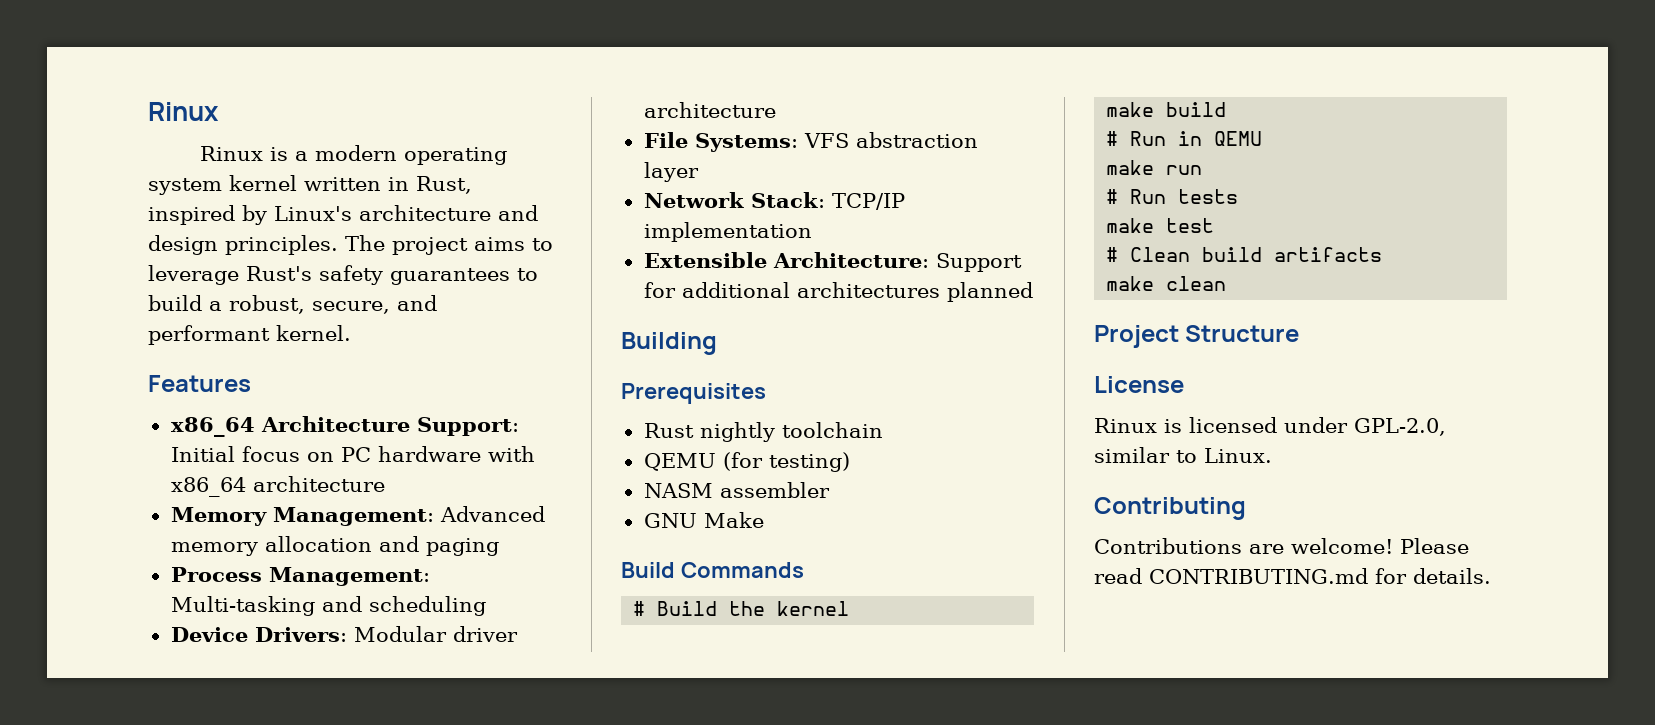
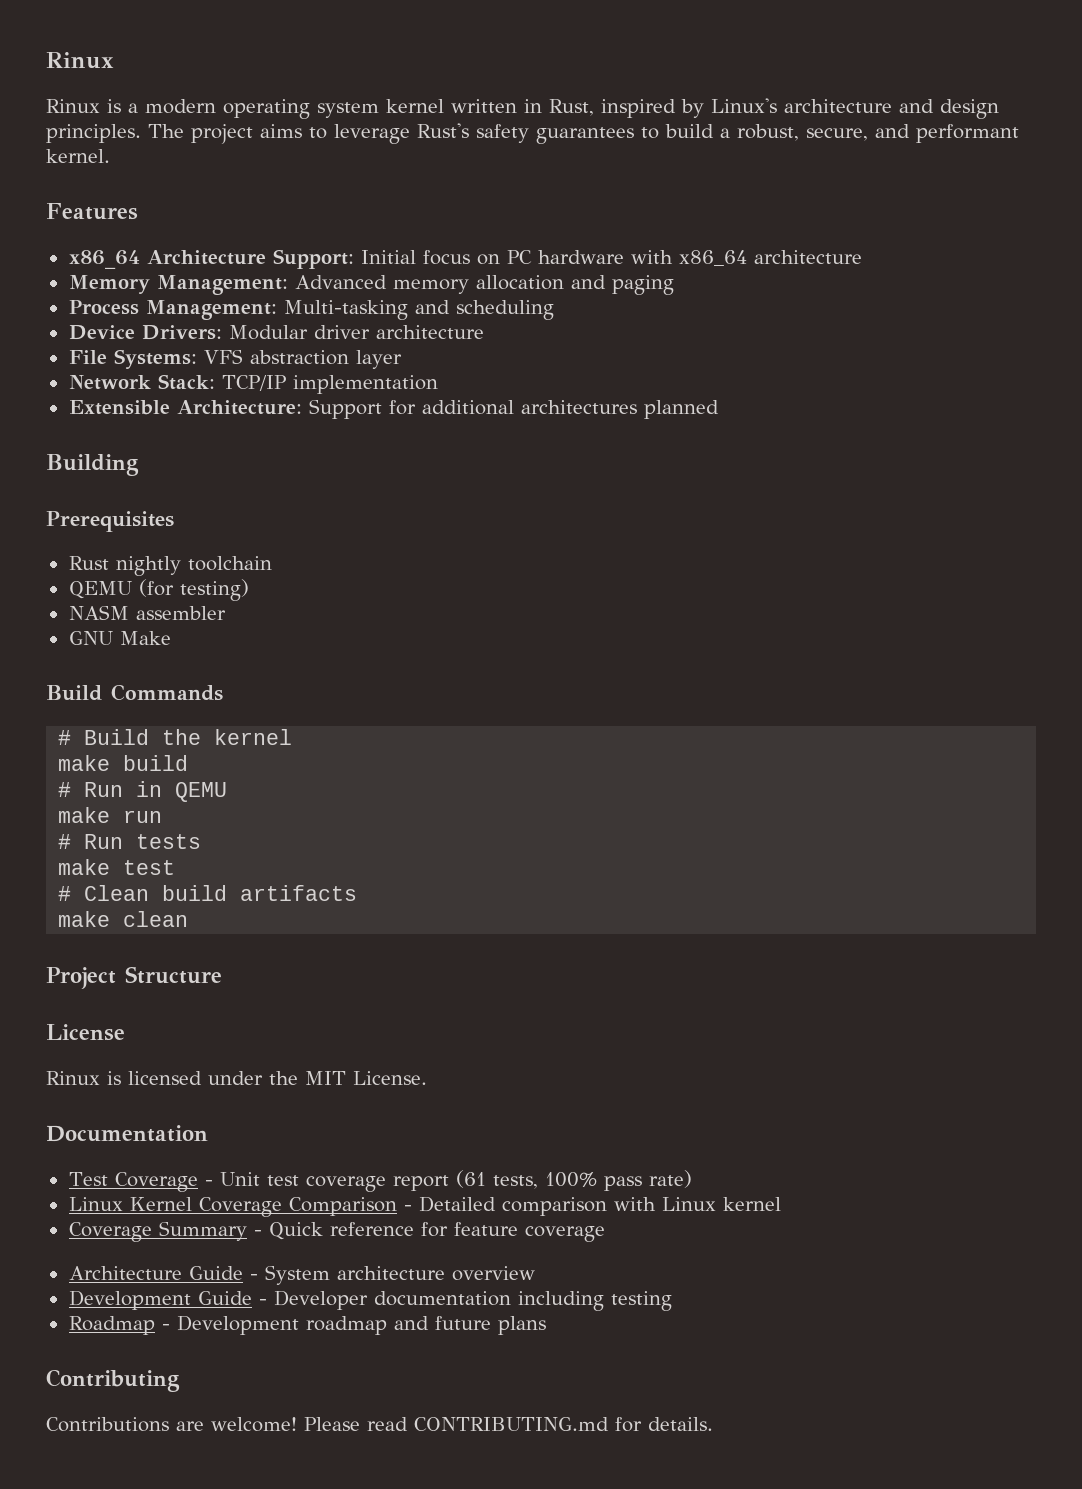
[1354,418,1446,436] [1094,447,1272,463] GPL-2.0, similar to Linux. -> [269,1071,427,1085] [46,1125,208,1142] [68,1170,692,1192] [68,1196,781,1217] [68,1221,605,1242] [68,1265,535,1285] [68,1290,672,1311] [68,1315,546,1335] the MIT License. // Documentation // Test Coverage - Unit test coverage report (61 tests, 100% pass rate) // Linux Kernel Coverage Comparison - Detailed comparison with Linux kernel // Coverage Summary - Quick reference for feature coverage // Architecture Guide - System architecture overview // Development Guide - Developer documentation including testing // Roadmap - Development roadmap and future plans

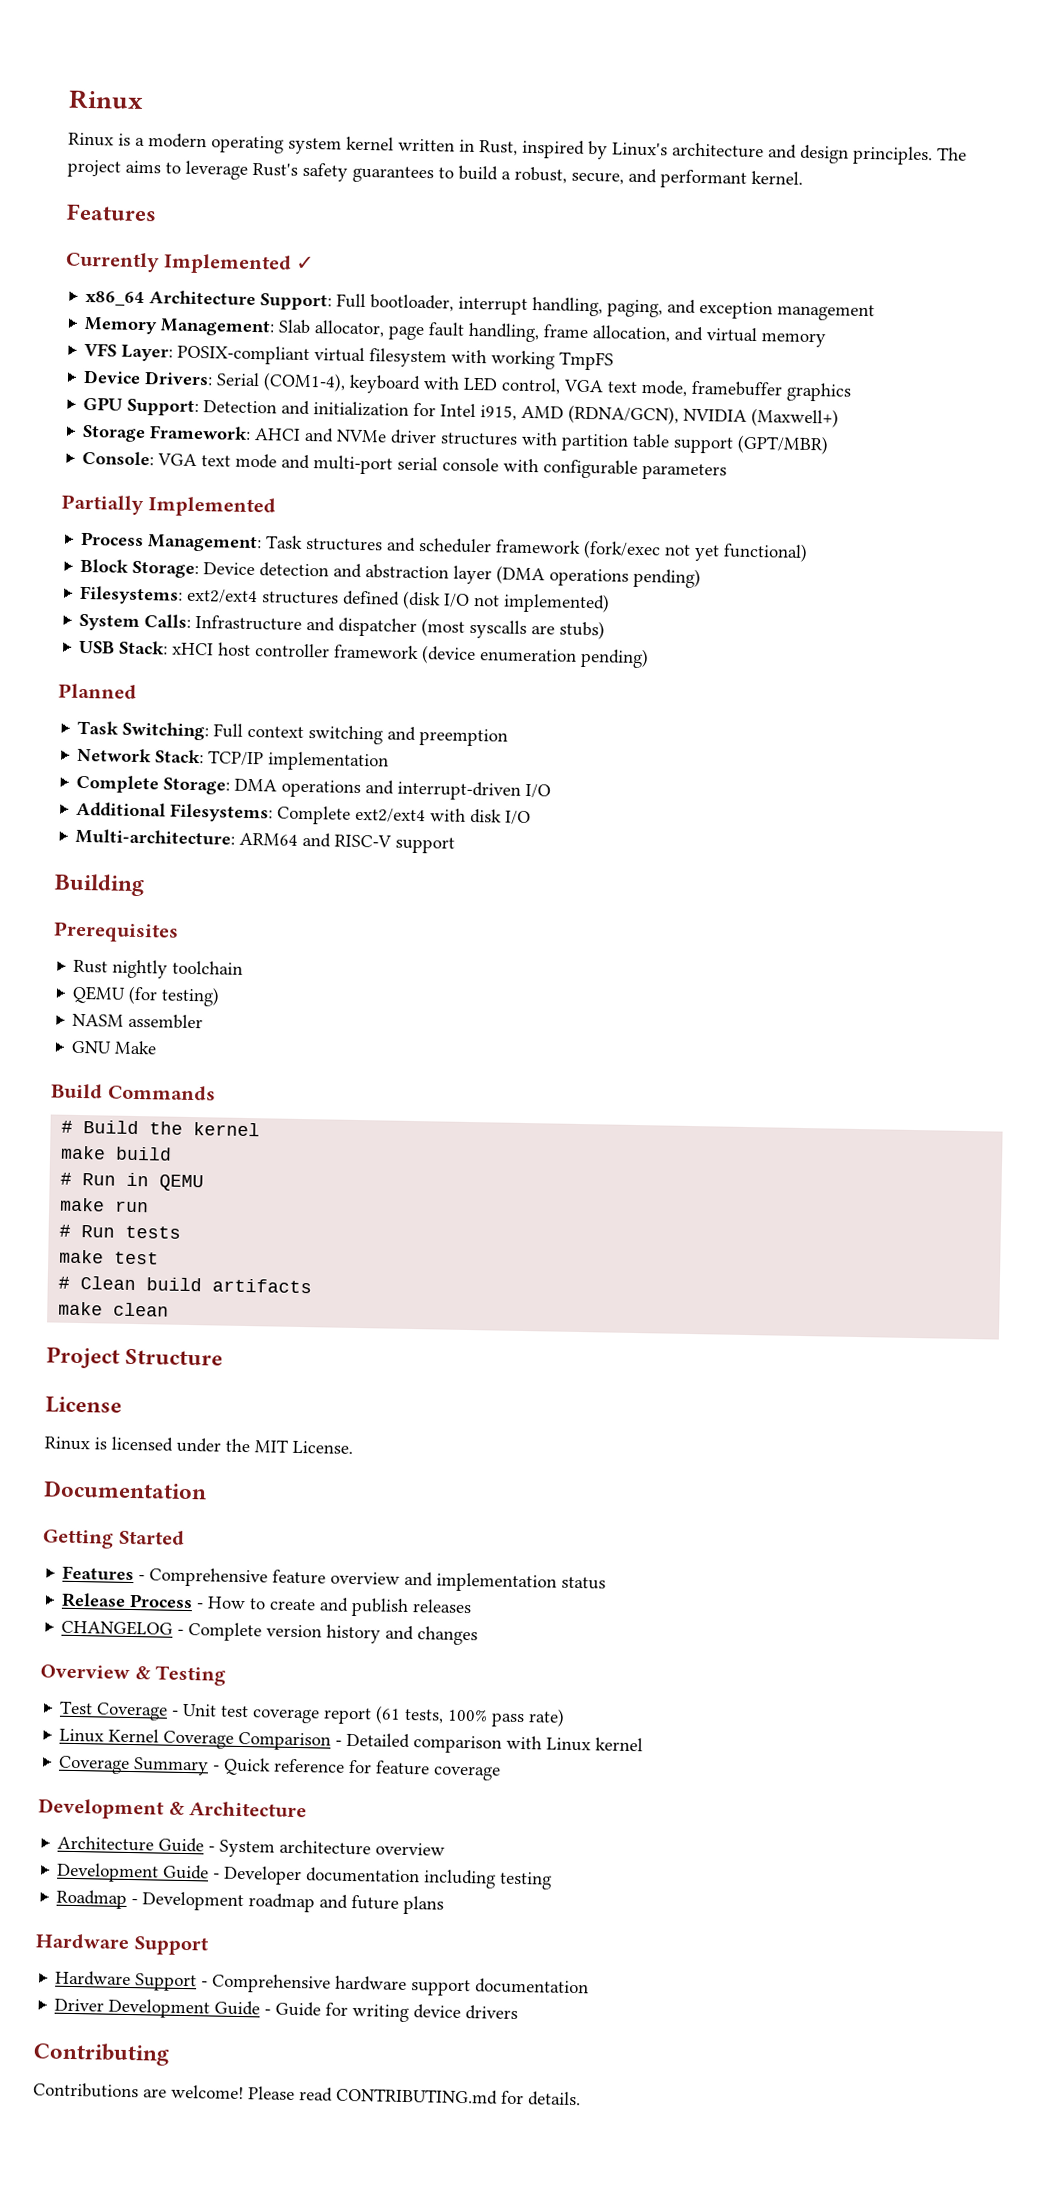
(138, 211) none -> [65,251,316,275] // Currently Implemented ✓
[360,250,862,266] [68,275,674,295] [68,300,554,320] [68,325,484,340] [68,349,402,369] [68,374,438,394] [68,399,719,419] Initial focus on PC hardware with x86_64 architecture // Memory Management: Advanced memory allocation and paging // Process Management: Multi-tasking and scheduling // Device Drivers: Modular driver architecture // File Systems: VFS abstraction layer // Network Stack: TCP/IP implementation // Extensible Architecture: Support for additional architectures planned -> [336,293,876,322] [84,316,827,348] [84,342,615,371] [83,369,853,402] [83,396,840,428] [82,424,830,455] [82,450,728,481] [61,494,276,518] [81,531,809,562] [80,558,702,589] [79,585,611,614] [79,613,606,640] [79,640,650,669] [58,683,137,699] [77,720,509,747] [77,747,390,772] [76,774,552,801] [76,801,532,826] [75,828,456,854] Full bootloader, interrupt handling, paging, and exception management // Memory Management: Slab allocator, page fault handling, frame allocation, and virtual memory // VFS Layer: POSIX-compliant virtual filesystem with working TmpFS // Device Drivers: Serial (COM1-4), keyboard with LED control, VGA text mode, framebuffer graphics // GPU Support: Detection and initialization for Intel i915, AMD (RDNA/GCN), NVIDIA (Maxwell+) // Storage Framework: AHCI and NVMe driver structures with partition table support (GPT/MBR) // Console: VGA text mode and multi-port serial console with configurable parameters // Partially Implemented // Process Management: Task structures and scheduler framework (fork/exec not yet functional) // Block Storage: Device detection and abstraction layer (DMA operations pending) // Filesystems: ext2/ext4 structures defined (disk I/O not implemented) // System Calls: Infrastructure and dispatcher (most syscalls are stubs) // USB Stack: xHCI host controller framework (device enumeration pending) // Planned // Task Switching: Full context switching and preemption // Network Stack: TCP/IP implementation // Complete Storage: DMA operations and interrupt-driven I/O // Additional Filesystems: Complete ext2/ext4 with disk I/O // Multi-architecture: ARM64 and RISC-V support
(208, 1133) none -> [42,1529,185,1549] [62,1565,607,1593] [61,1592,473,1617] [61,1619,479,1646] [40,1664,227,1686] // Getting Started // Features - Comprehensive feature overview and implementation status // Release Process - How to create and publish releases // CHANGELOG - Complete version history and changes // Overview & Testing
(605, 1234) none -> [38,1798,308,1820] // Development & Architecture
(546, 1325) none -> [35,1933,209,1956] [55,1970,590,1997] [54,1998,519,2023] // Hardware Support // Hardware Support - Comprehensive hardware support documentation // Driver Development Guide - Guide for writing device drivers

